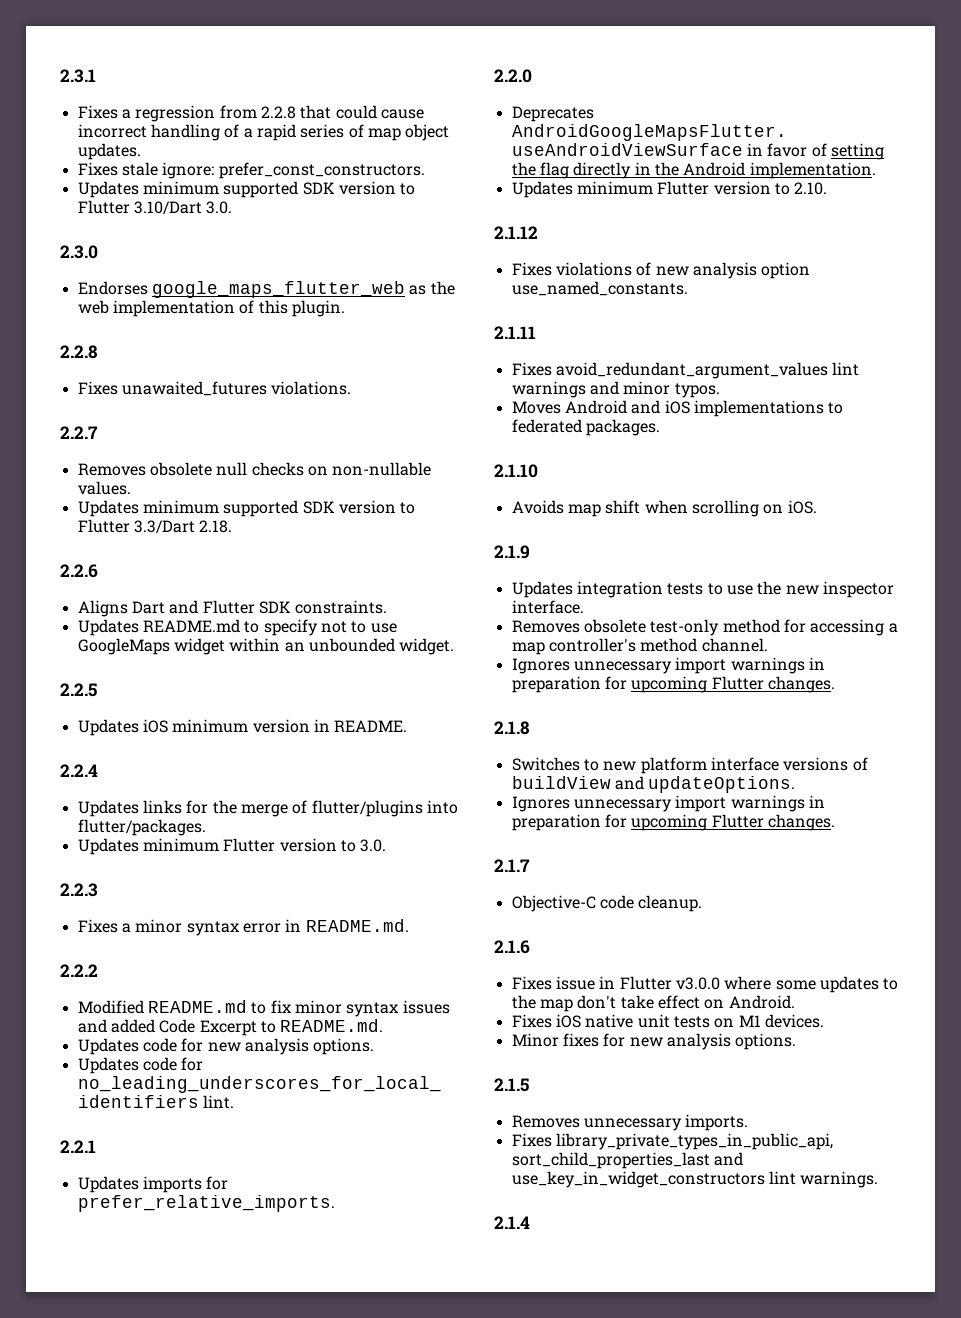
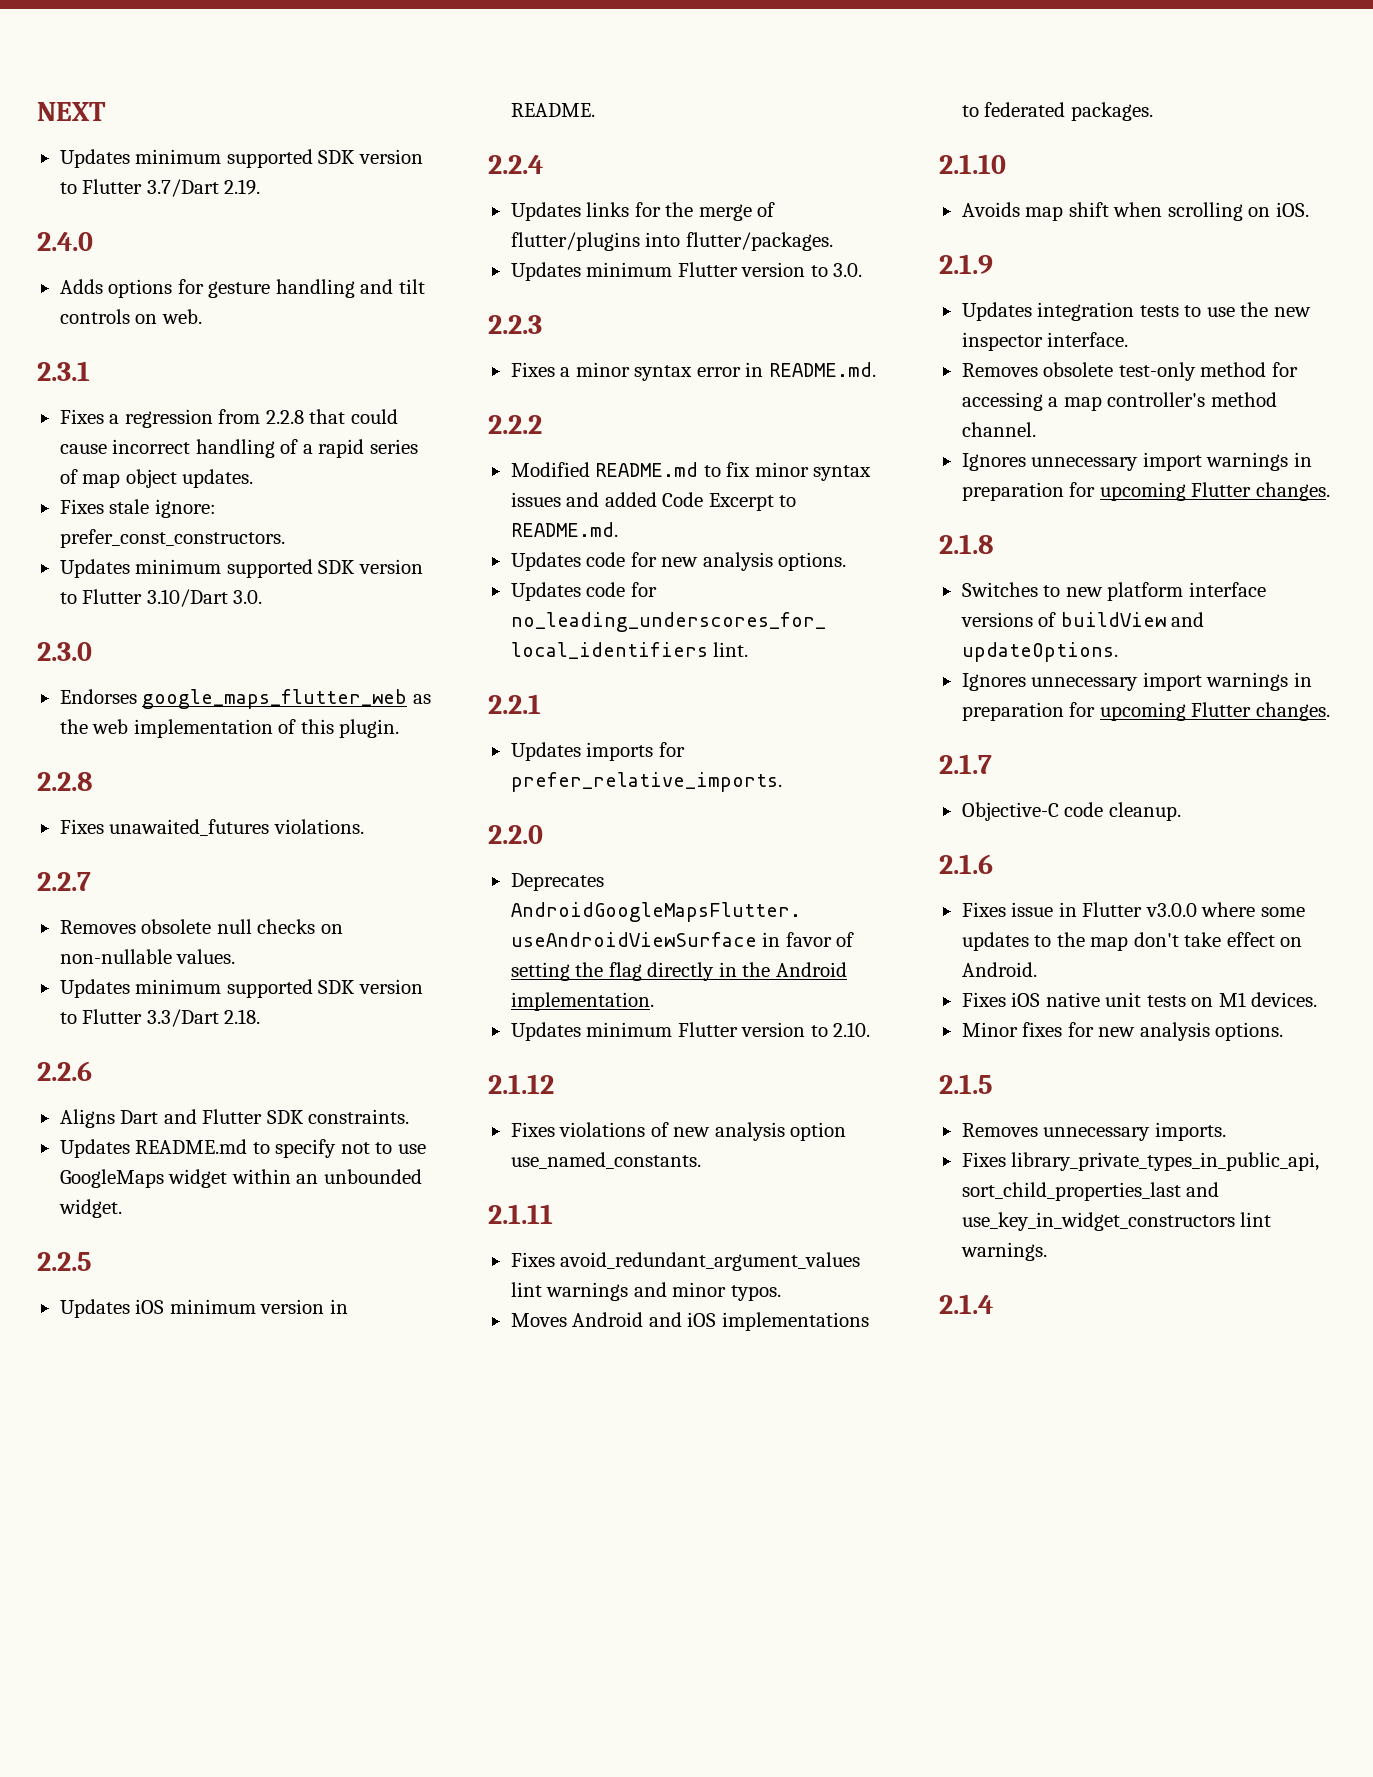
(60, 76) none -> [37,102,106,121] [59,149,423,168] [59,179,261,197] [37,232,93,251] [59,279,425,298] [59,309,202,324] NEXT // Updates minimum supported SDK version to Flutter 3.7/Dart 2.19. // 2.4.0 // Adds options for gesture handling and tilt controls on web. //

